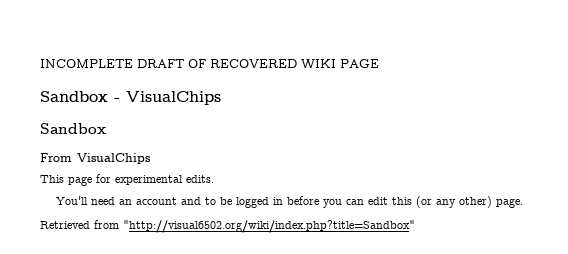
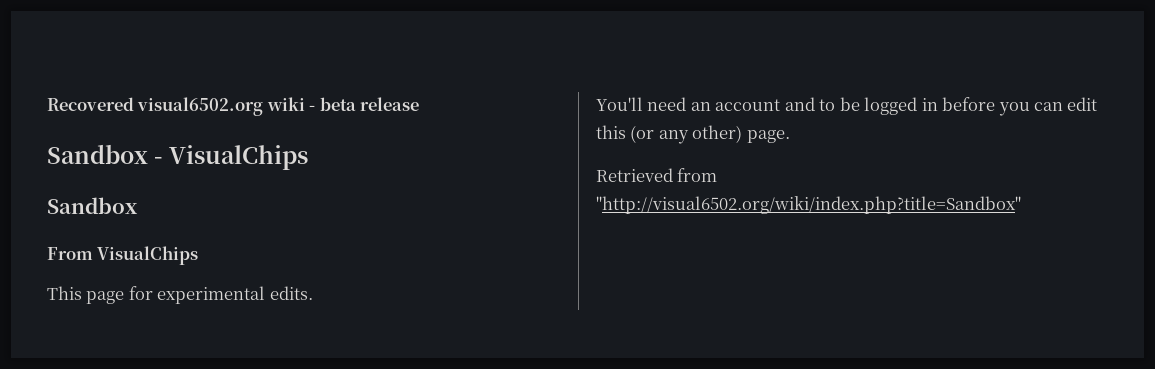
[40,59,379,69] INCOMPLETE DRAFT OF RECOVERED WIKI PAGE -> [47,97,420,116] Recovered visual6502.org wiki - beta release

